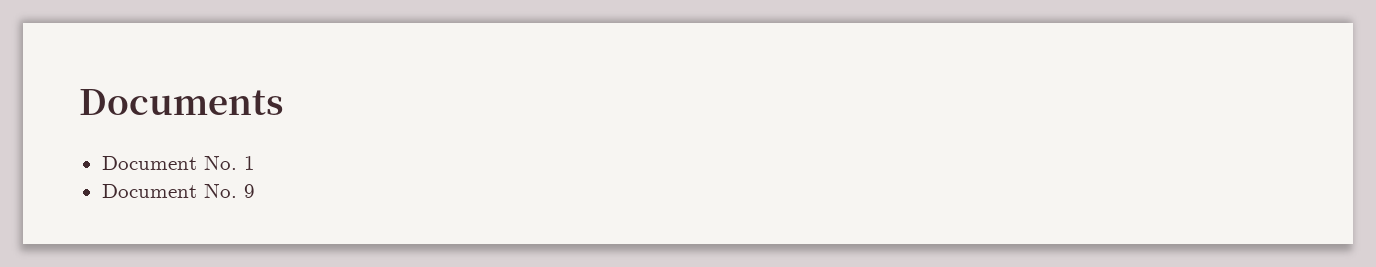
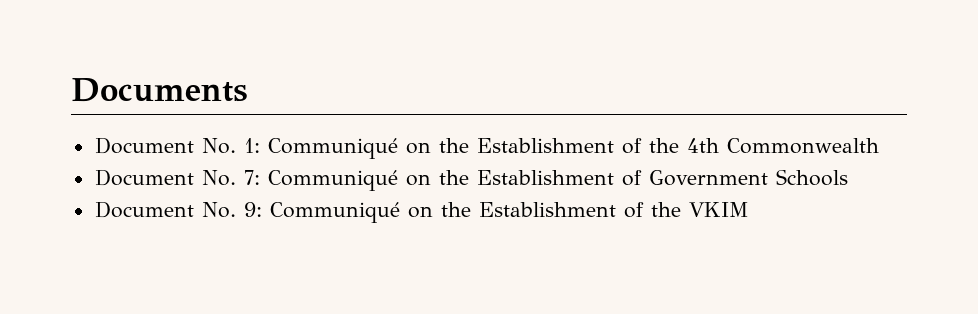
[243,156,255,170] [101,183,255,198] 1 // Document No. 9 -> [243,138,879,159] [94,169,848,191] [94,201,749,223] 1: Communiqué on the Establishment of the 4th Commonwealth // Document No. 7: Communiqué on the Establishment of Government Schools // Document No. 9: Communiqué on the Establishment of the VKIM

